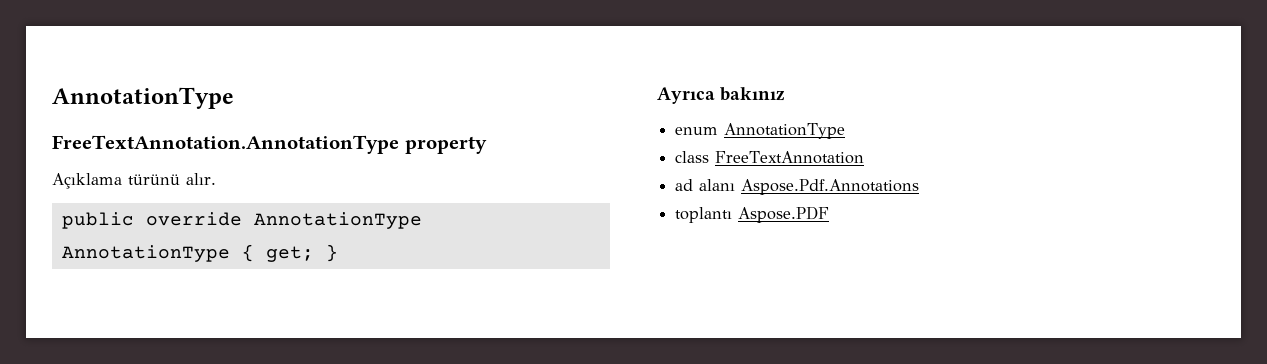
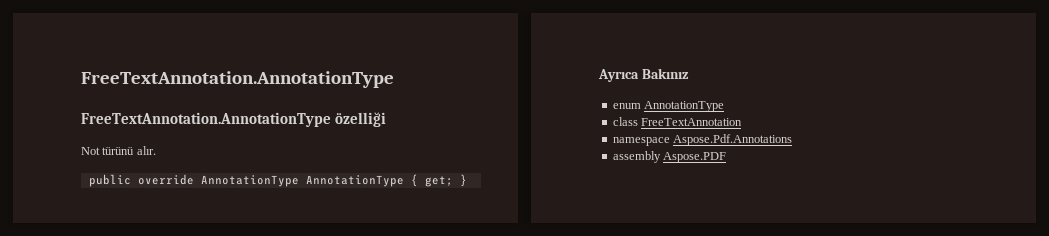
[52,87,234,109] [52,135,487,154] [52,173,122,189] AnnotationType // FreeTextAnnotation.AnnotationType property // Açıklama -> [81,71,394,88] [81,112,387,127] [81,147,100,155] FreeTextAnnotation.AnnotationType // FreeTextAnnotation.AnnotationType özelliği // Not
[720,87,786,101] bakınız -> [641,68,689,79] Bakınız
[675,179,736,191] ad alanı -> [612,137,670,146] namespace
[675,207,733,223] toplantı -> [612,151,661,163] assembly

